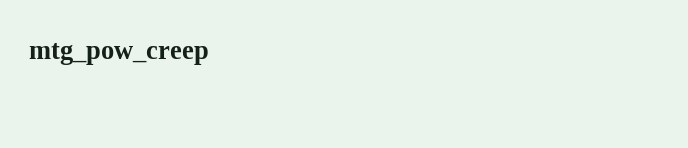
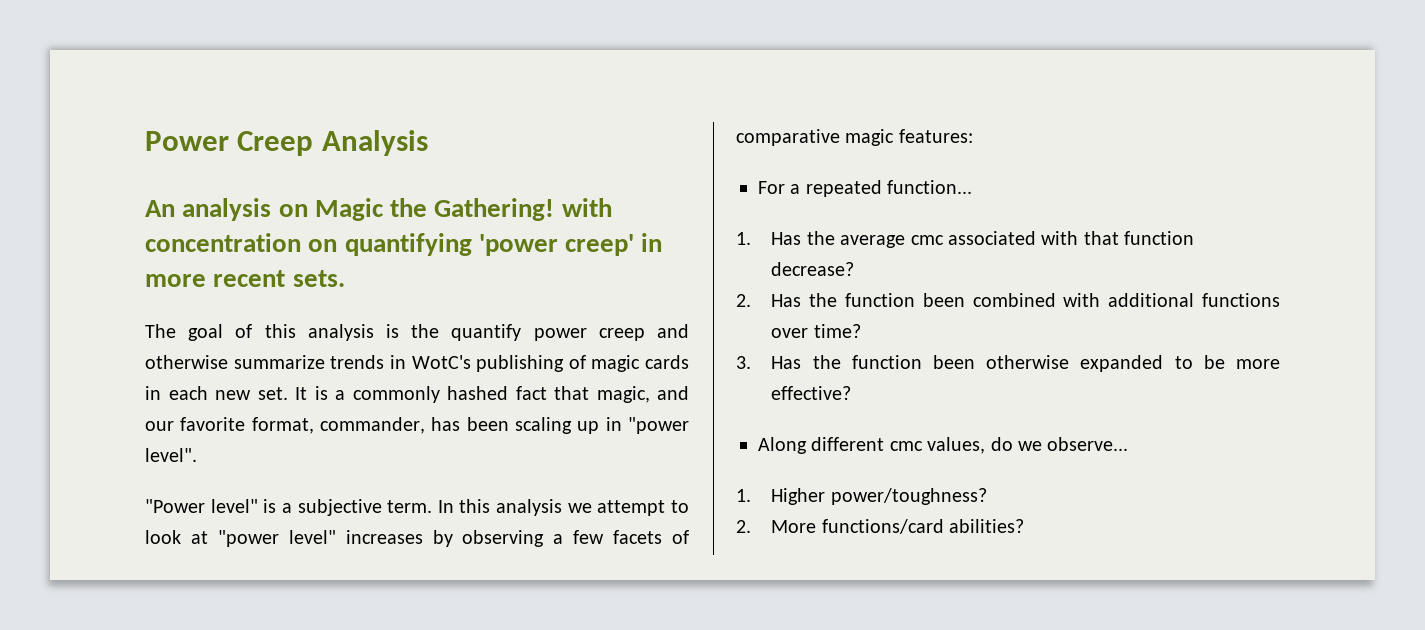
[29,43,209,65] mtg_pow_creep -> [145,130,428,156] [145,198,612,221] [145,233,663,256] [145,270,345,287] [145,324,689,341] [145,355,689,372] [145,386,689,403] [145,417,689,434] [145,448,197,462] [145,499,689,516] [145,530,689,547] [736,129,973,146] [758,180,973,197] [736,231,1195,248] [771,262,855,276] [736,293,1280,307] [771,324,861,338] [736,355,1280,372] [771,386,852,400] [758,437,1129,454] [736,488,987,505] [736,519,1025,534] Power Creep Analysis // An analysis on Magic the Gathering! with concentration on quantifying 'power creep' in more recent sets. // The goal of this analysis is the quantify power creep and otherwise summarize trends in WotC's publishing of magic cards in each new set. It is a commonly hashed fact that magic, and our favorite format, commander, has been scaling up in "power level". // "Power level" is a subjective term. In this analysis we attempt to look at "power level" increases by observing a few facets of comparative magic features: // For a repeated function... // 1. Has the average cmc associated with that function decrease? // 2. Has the function been combined with additional functions over time? // 3. Has the function been otherwise expanded to be more effective? // Along different cmc values, do we observe... // 1. Higher power/toughness? // 2. More functions/card abilities?

